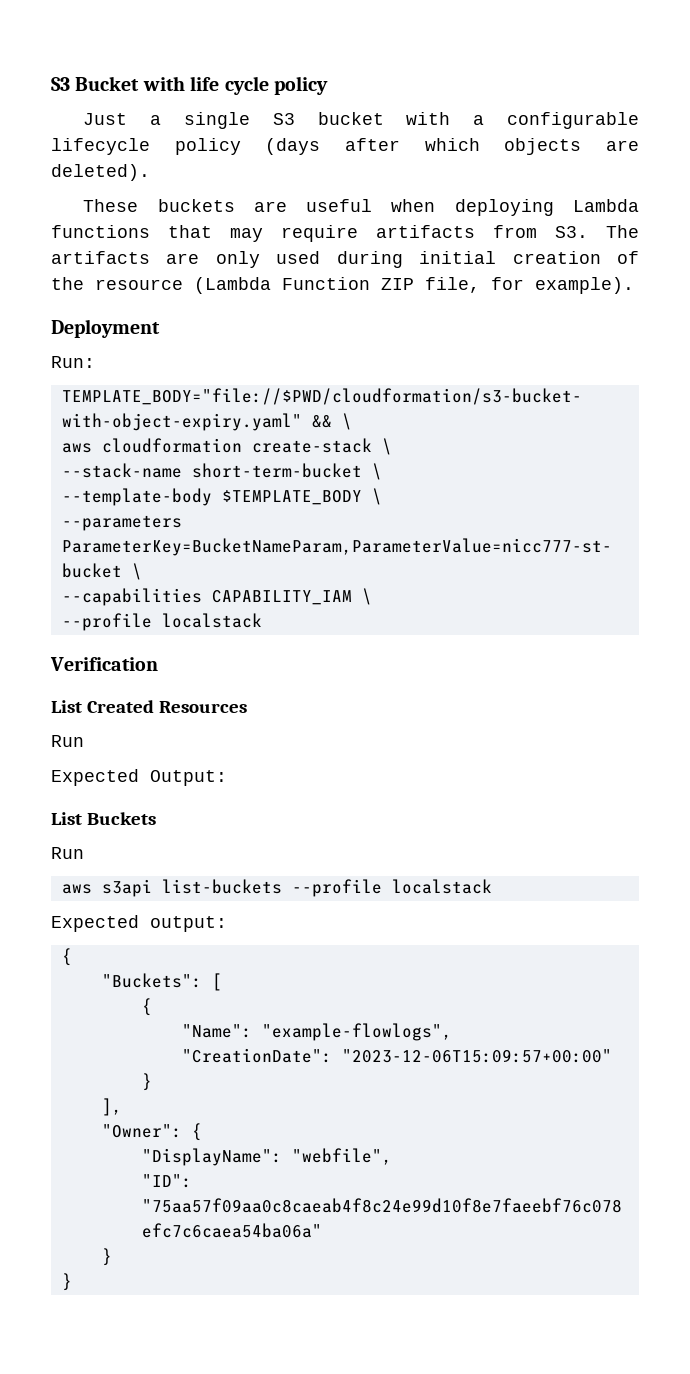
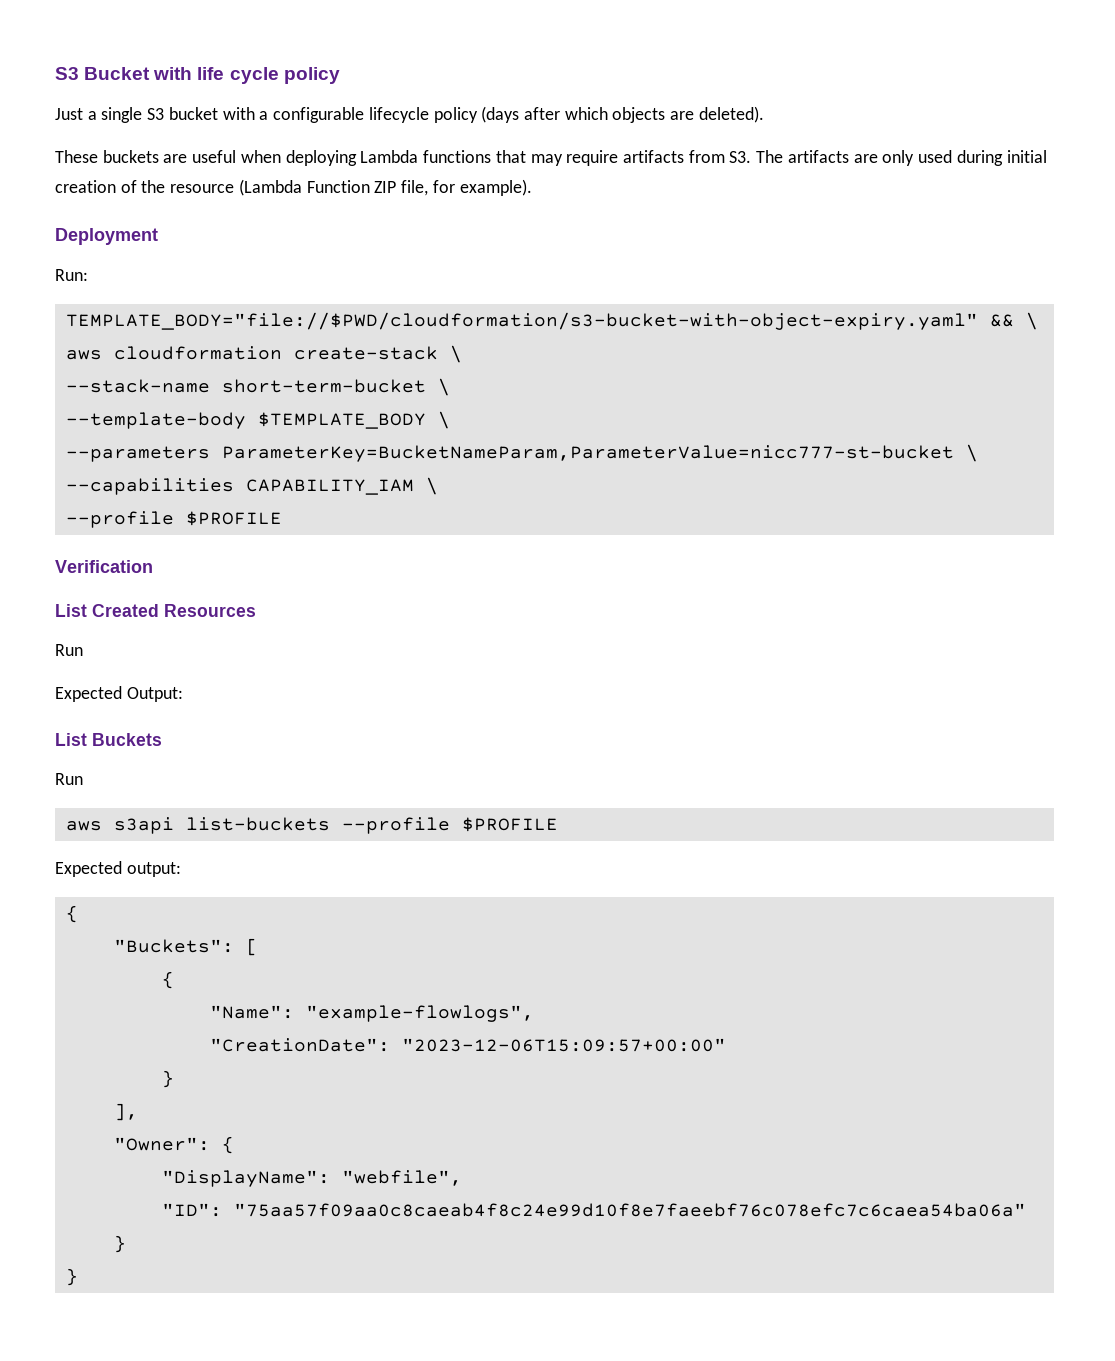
[161,613,262,628] localstack -> [185,511,282,526] $PROFILE
[391,879,492,894] localstack -> [461,817,558,832] $PROFILE

